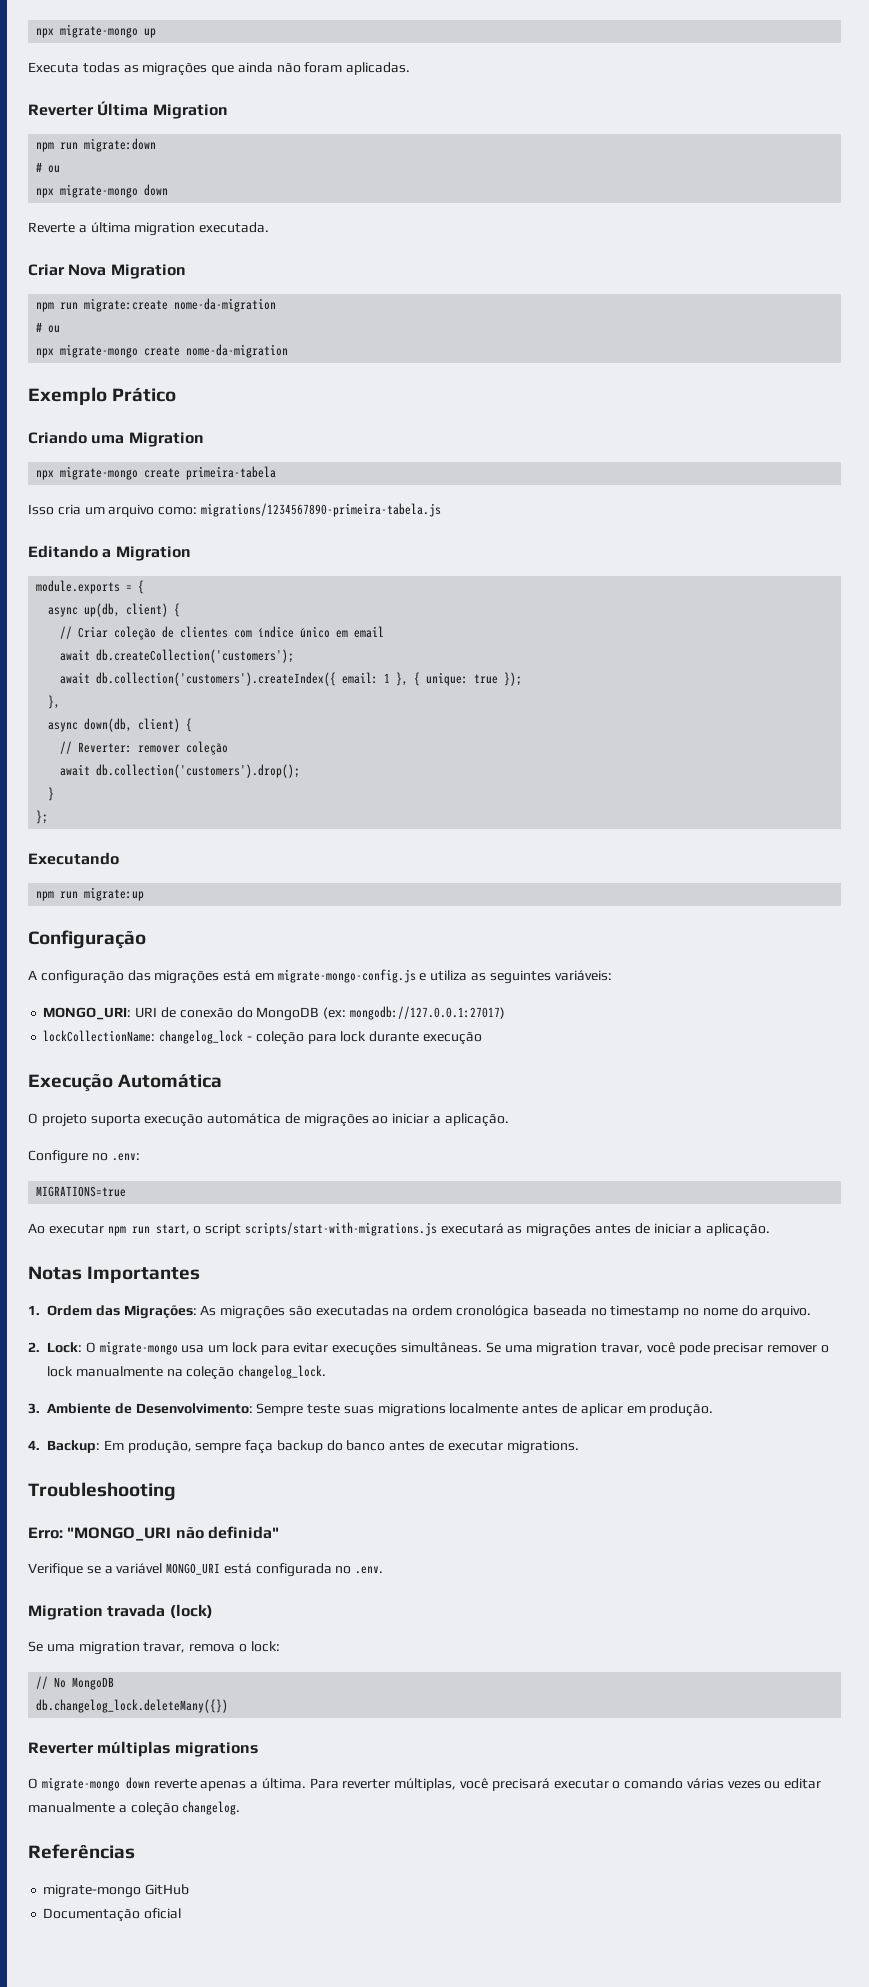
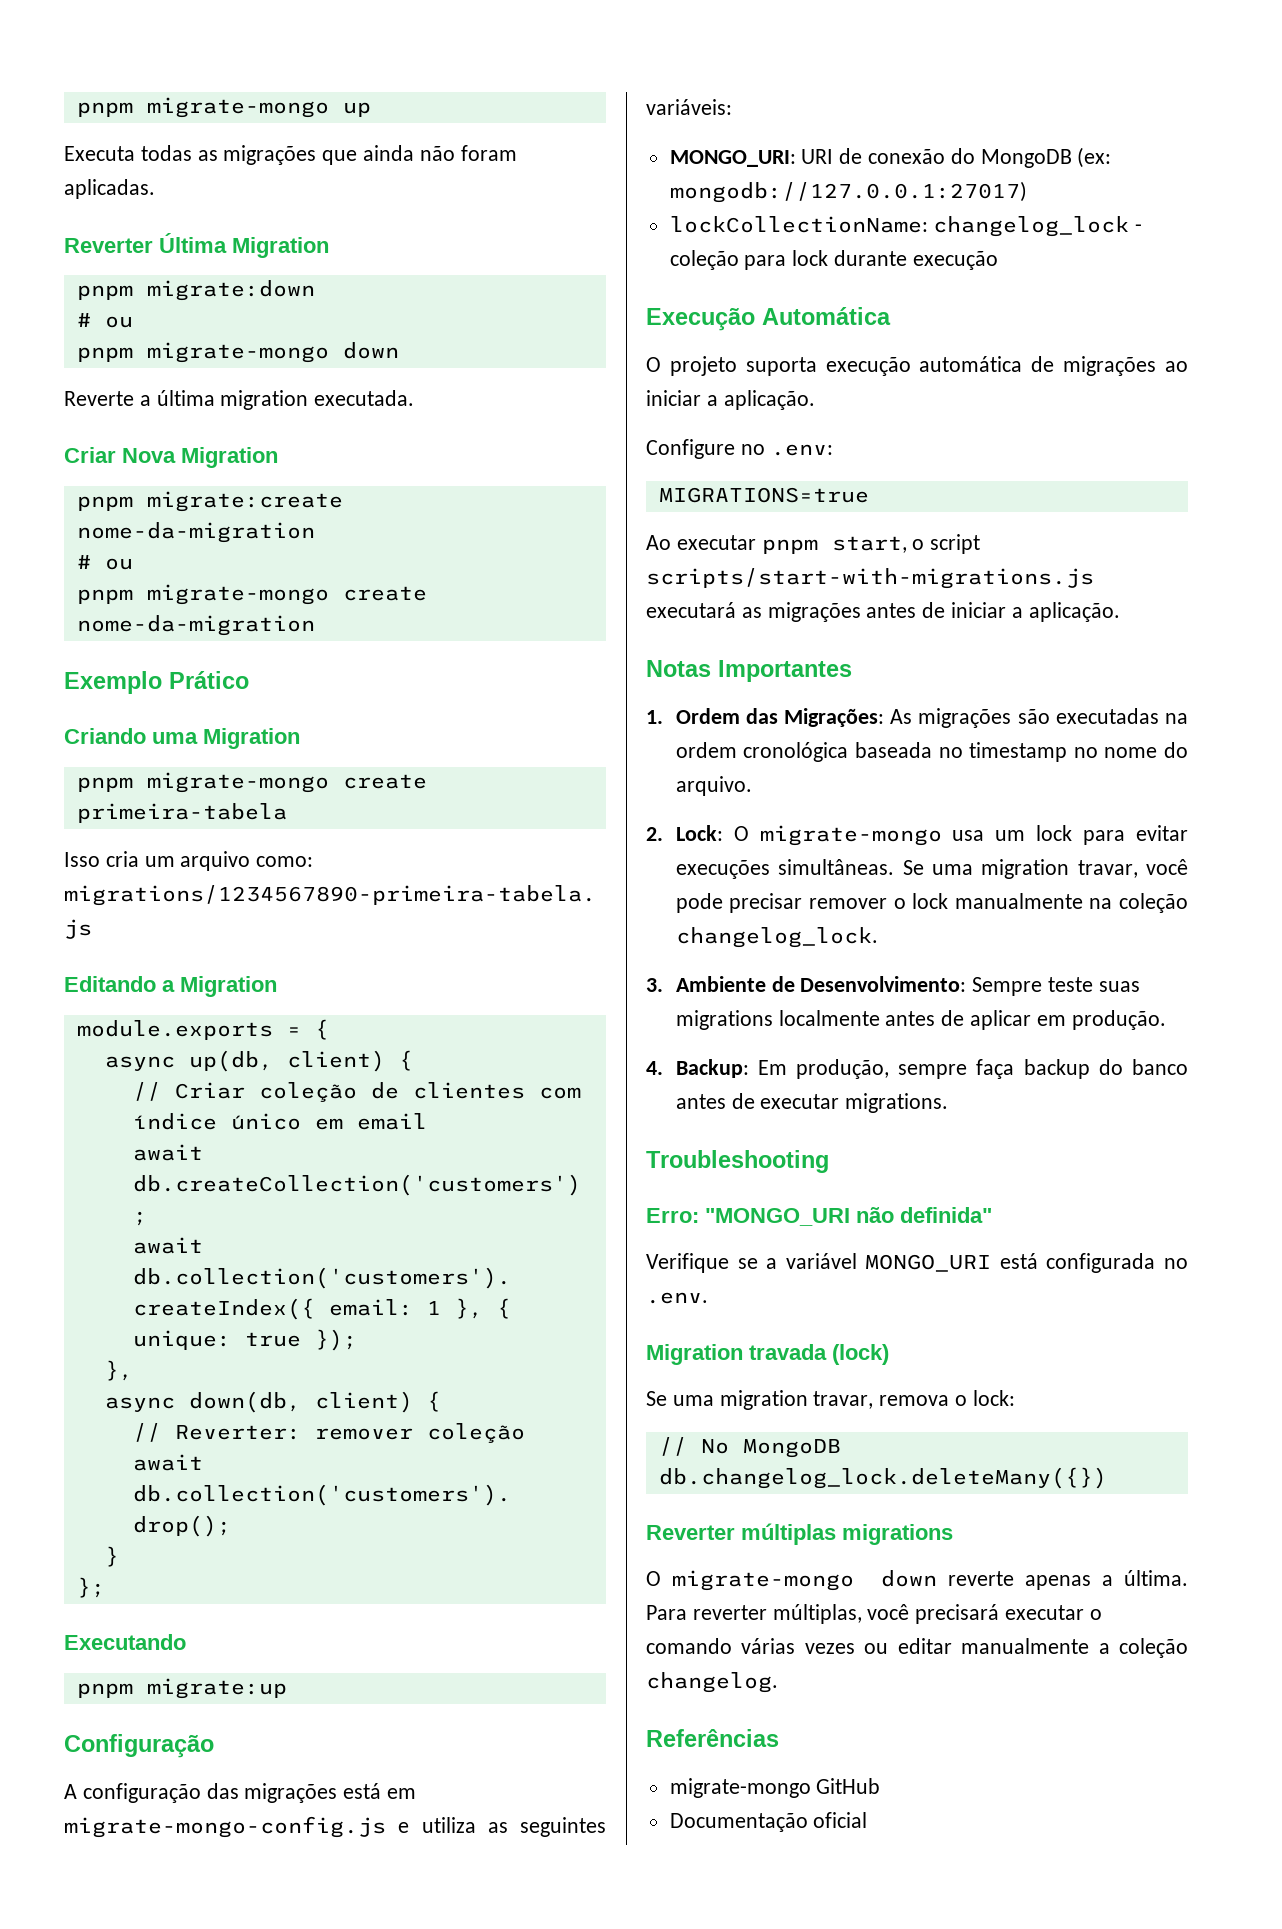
[36,28,55,38] npx -> [76,102,133,117] pnpm
[36,142,79,152] npm run -> [76,285,133,300] pnpm
[36,188,55,198] npx -> [76,347,133,362] pnpm
[36,302,79,312] npm run -> [76,496,133,511] pnpm
[36,348,55,358] npx -> [76,589,133,604] pnpm
[36,470,55,480] npx -> [76,777,133,792] pnpm
[36,891,79,901] npm run -> [76,1683,133,1698] pnpm
[107,1226,150,1236] npm run -> [761,539,818,554] pnpm

